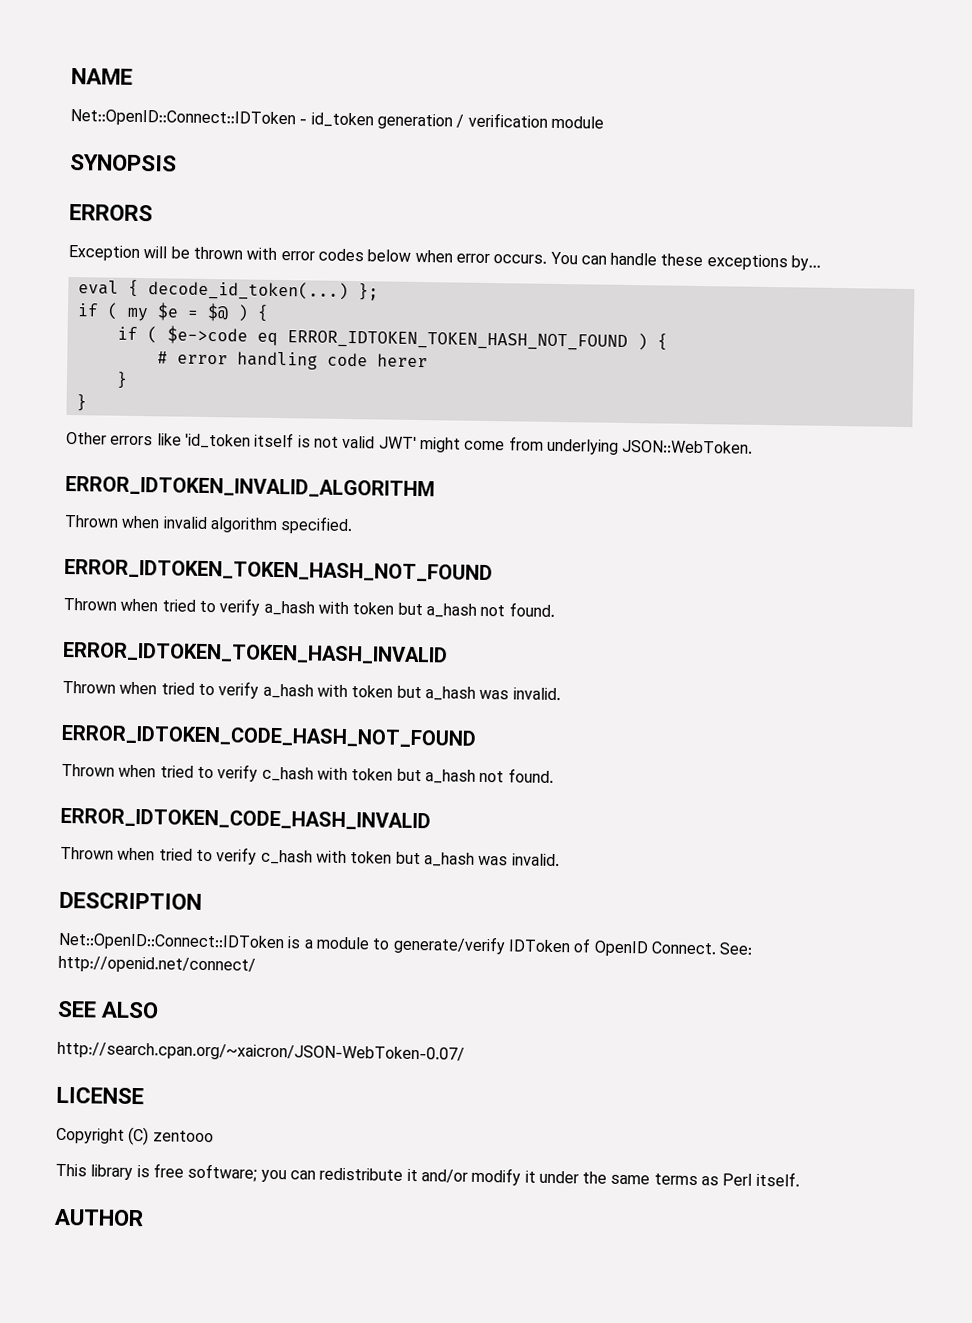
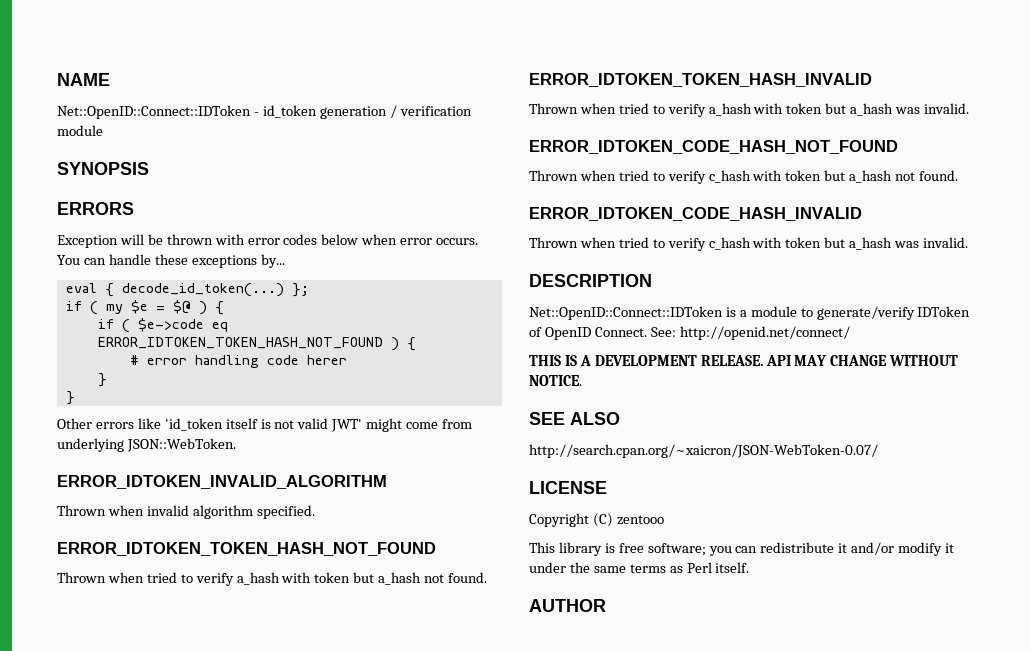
(256, 964) none -> [529,355,959,366] [529,375,582,386] // THIS IS A DEVELOPMENT RELEASE. API MAY CHANGE WITHOUT NOTICE.

